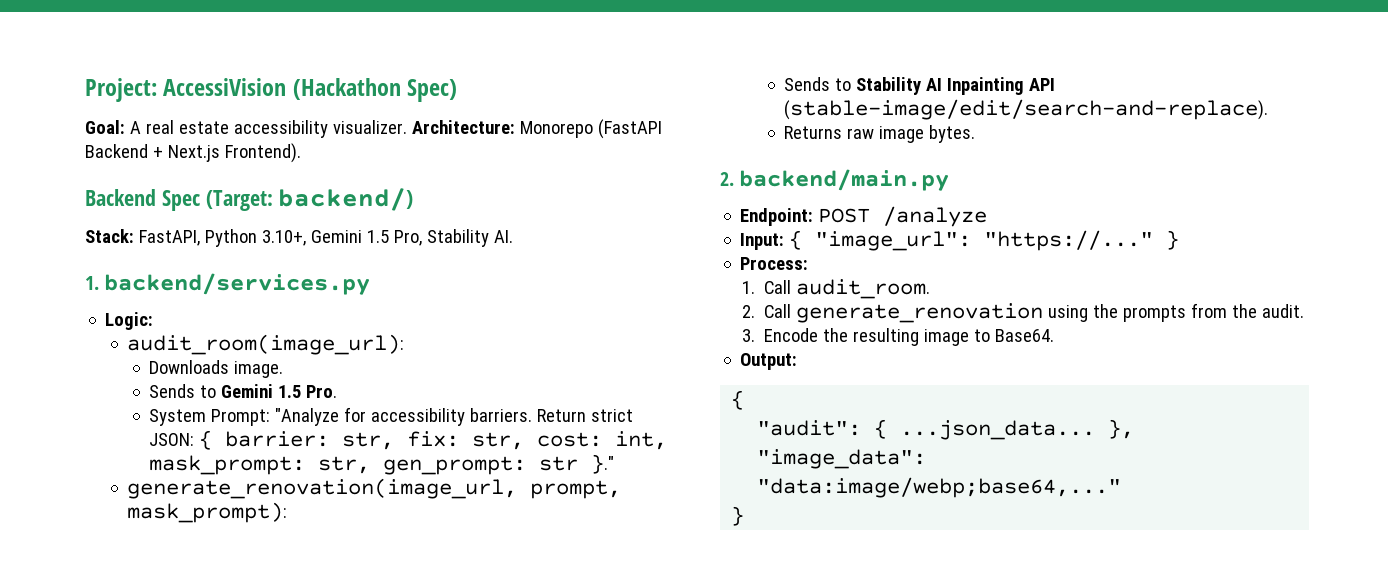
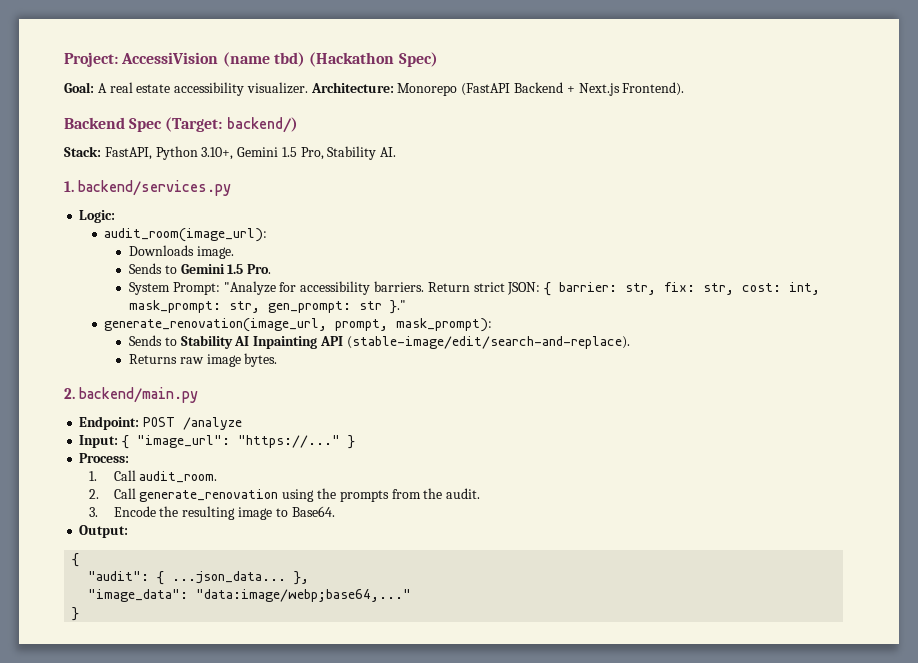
(287, 87) none -> [222,52,305,67] (name tbd)

